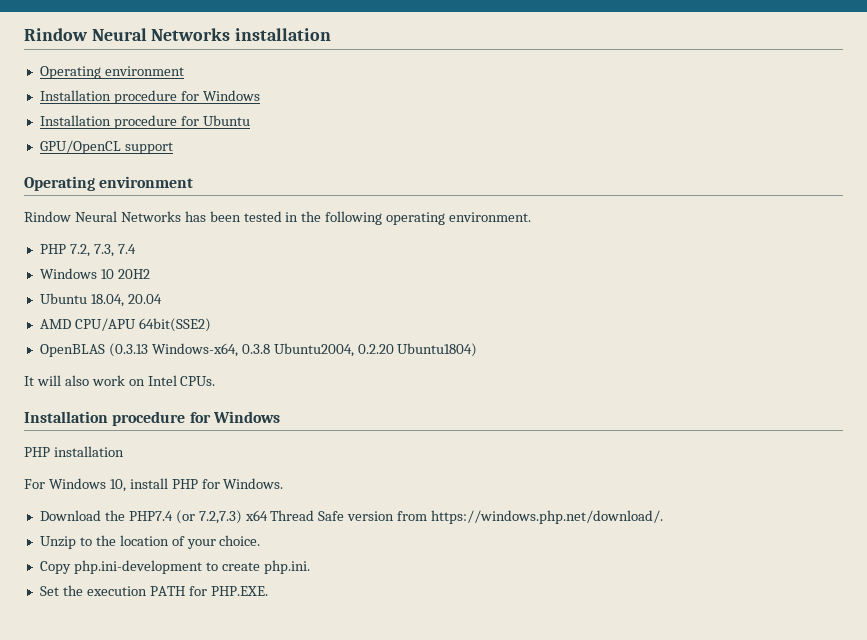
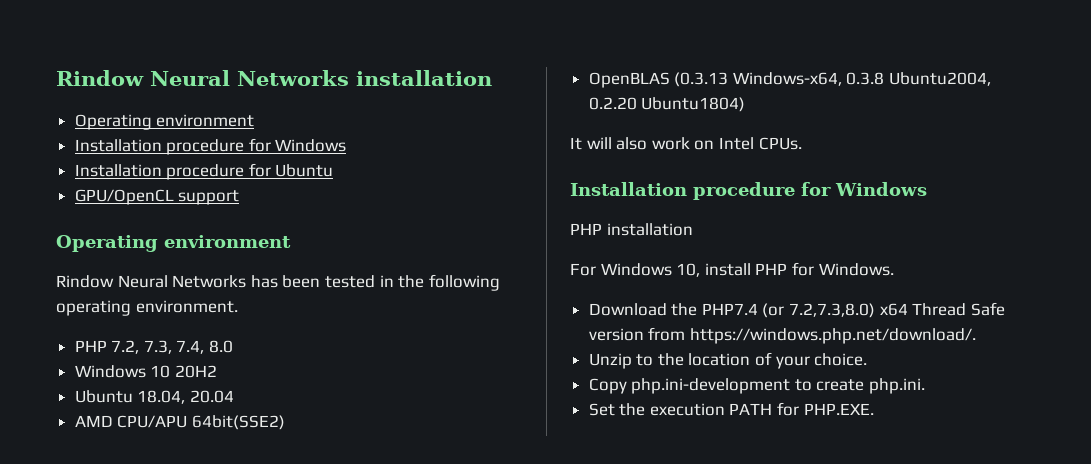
[117,244,136,254] 7.4 -> [176,340,234,354] 7.4, 8.0
[198,510,242,524] 7.2,7.3) -> [789,303,876,318] 7.2,7.3,8.0)

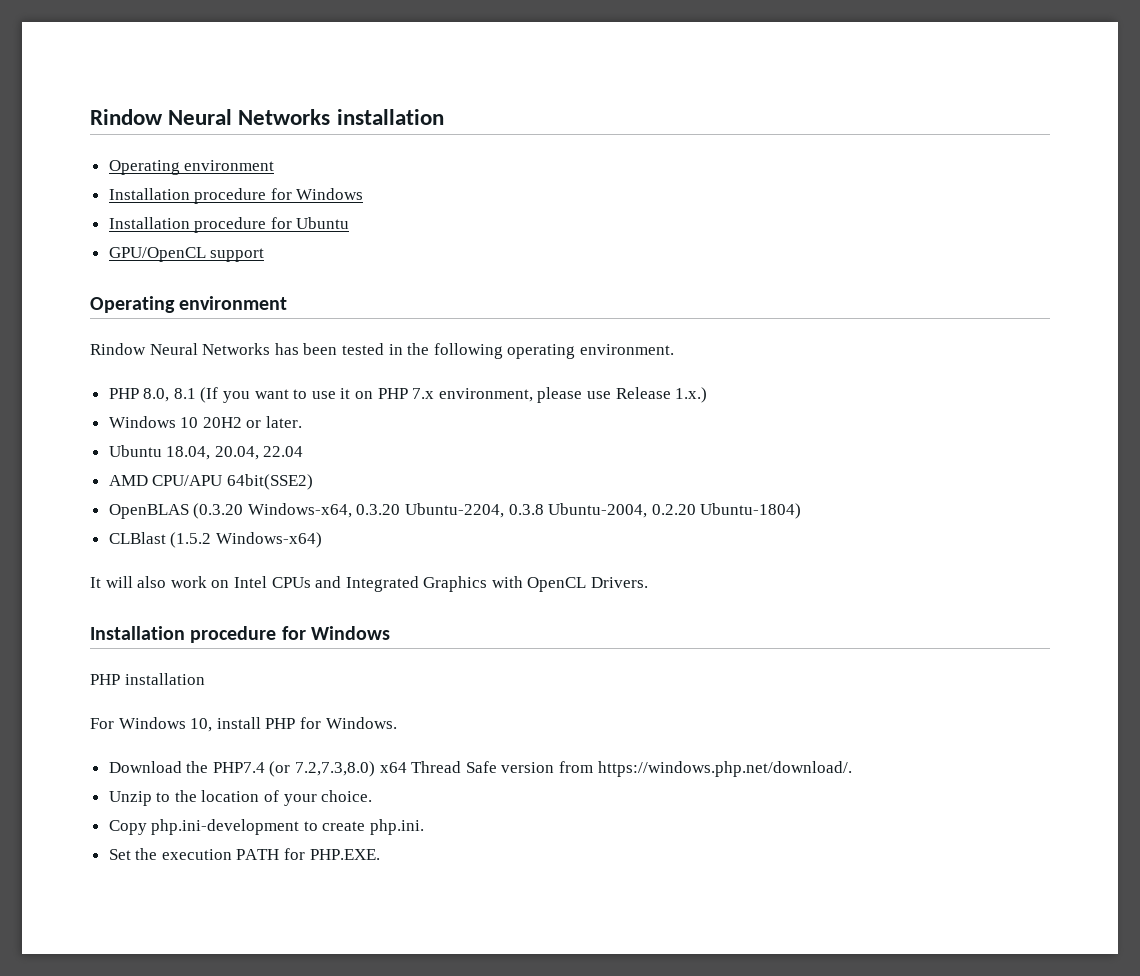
[111,340,234,354] 7.2, 7.3, 7.4, 8.0 -> [143,387,708,403] 8.0, 8.1 (If you want to use it on PHP 7.x environment, please use Release 1.x.)
(217, 371) none -> [246,416,303,428] or later.
[189,390,234,403] 20.04 -> [214,446,304,460] 20.04, 22.04
[674,72,992,87] [588,97,746,112] (0.3.13 Windows-x64, 0.3.8 Ubuntu2004, 0.2.20 Ubuntu1804) -> [193,503,802,519] [108,532,322,548] (0.3.20 Windows-x64, 0.3.20 Ubuntu-2204, 0.3.8 Ubuntu-2004, 0.2.20 Ubuntu-1804) // CLBlast (1.5.2 Windows-x64)
[758,137,802,150] CPUs. -> [271,576,649,592] CPUs and Integrated Graphics with OpenCL Drivers.

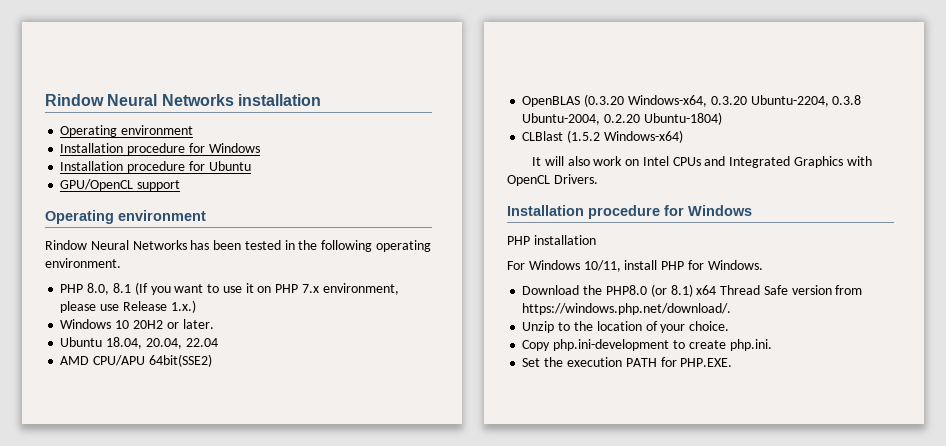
[190,718,213,732] 10, -> [583,260,621,272] 10/11,
[212,761,376,777] PHP7.4 (or 7.2,7.3,8.0) -> [605,284,693,297] PHP8.0 (or 8.1)

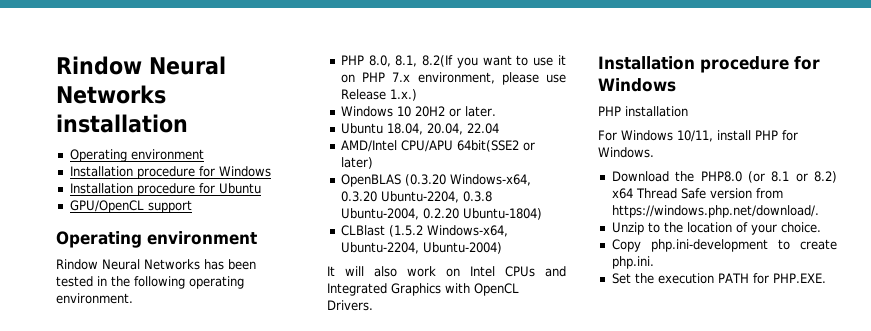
[112,282,148,295] 8.1 (If -> [395,55,454,67] 8.1, 8.2(If
[60,354,212,367] AMD CPU/APU 64bit(SSE2) -> [340,140,535,152] [340,157,373,169] AMD/Intel CPU/APU 64bit(SSE2 or later)
[603,130,683,143] Windows-x64) -> [426,225,508,237] [340,242,502,254] Windows-x64, Ubuntu-2204, Ubuntu-2004)
[670,284,693,297] 8.1) -> [771,171,837,183] 8.1 or 8.2)

